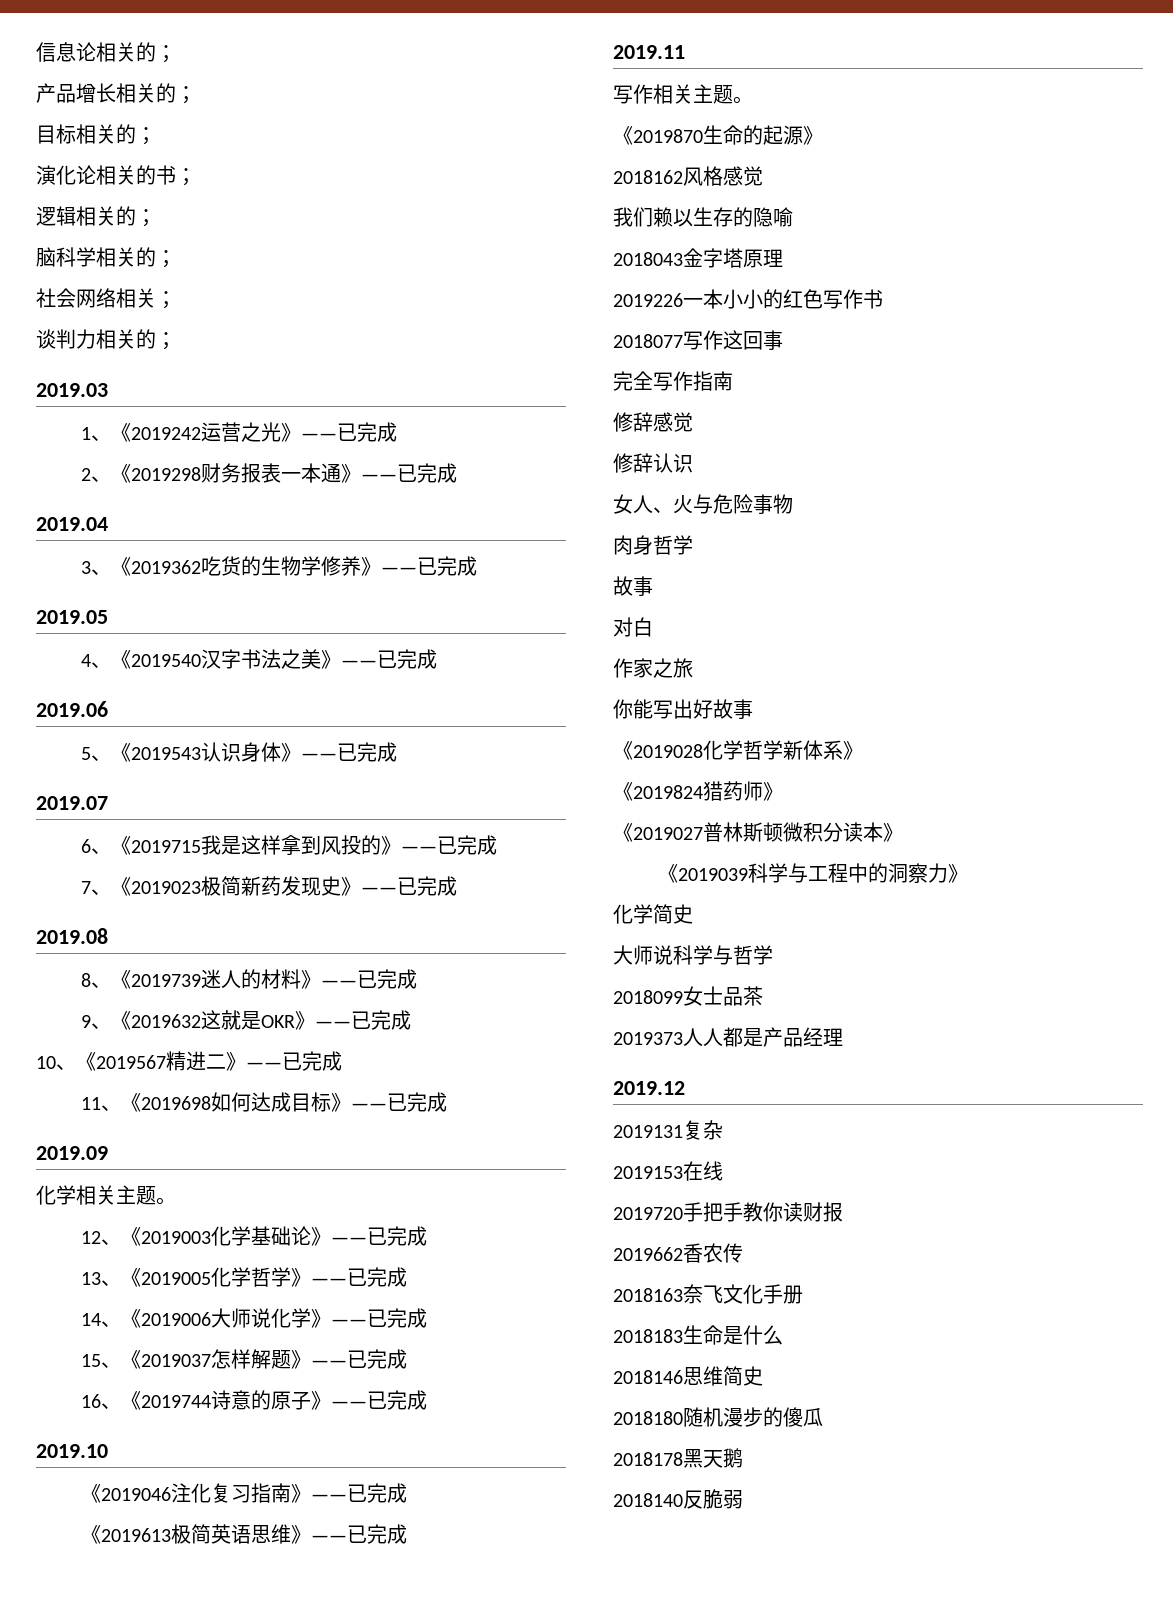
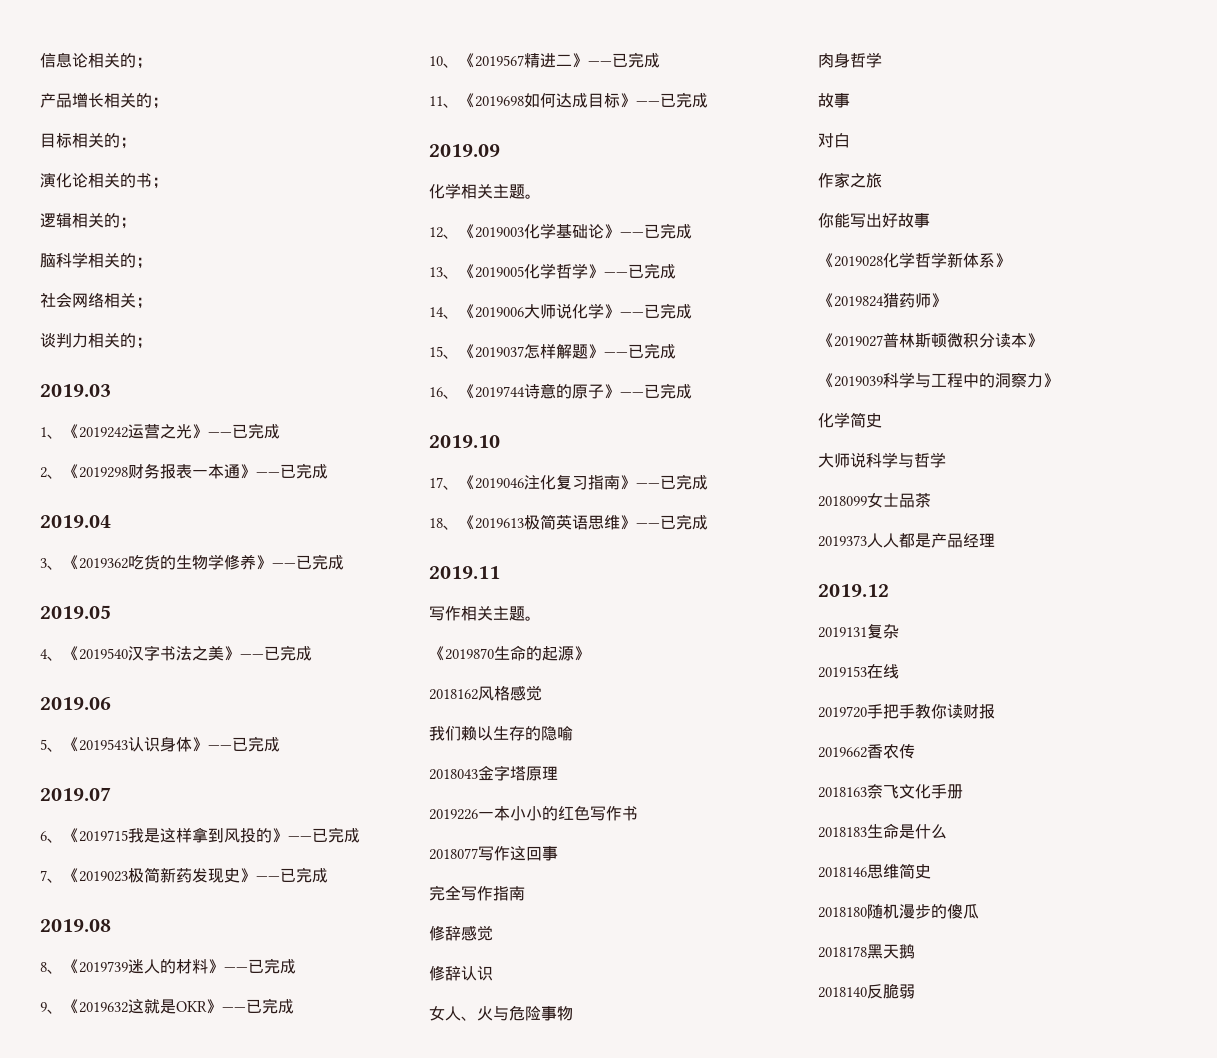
(108, 1451) none -> [429,477,459,490] 17、
(407, 1493) none -> [429,518,459,530] 18、

